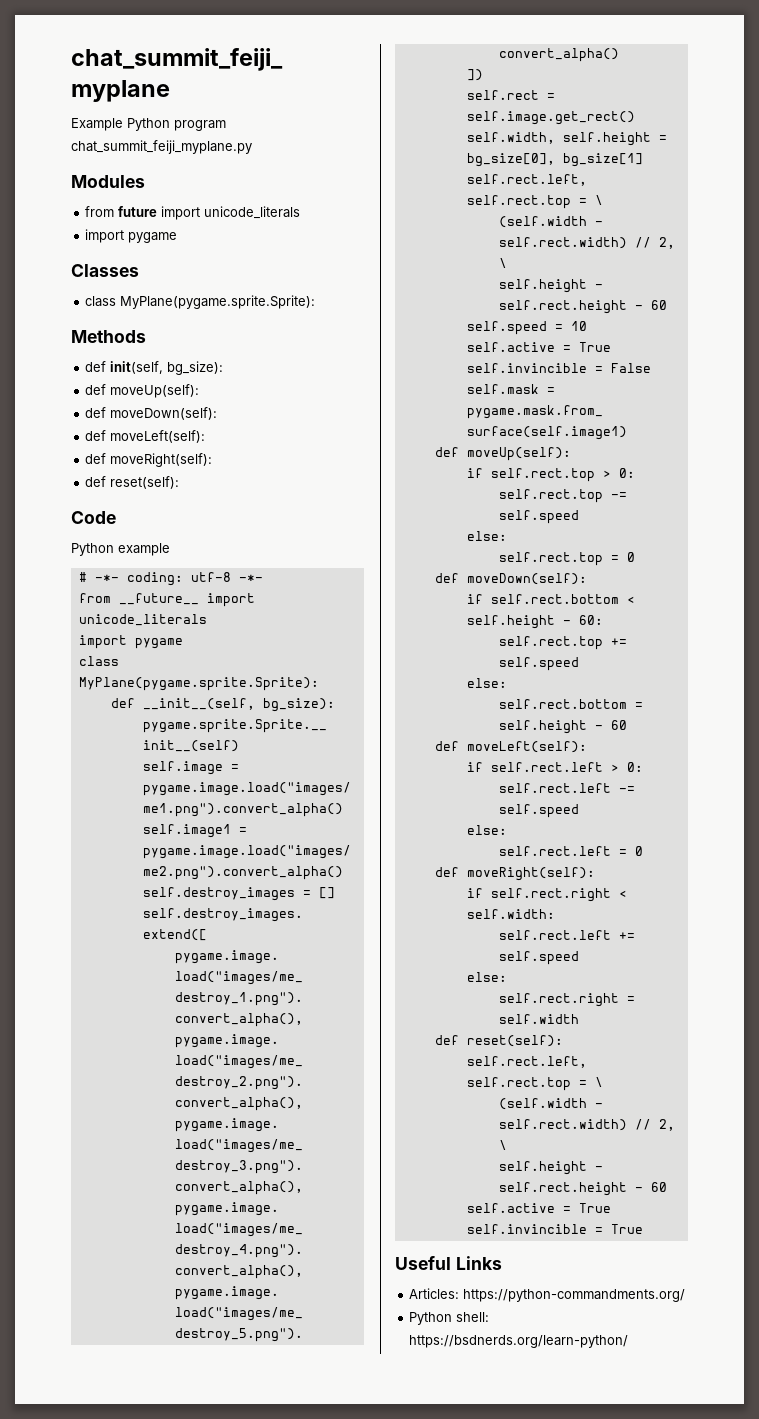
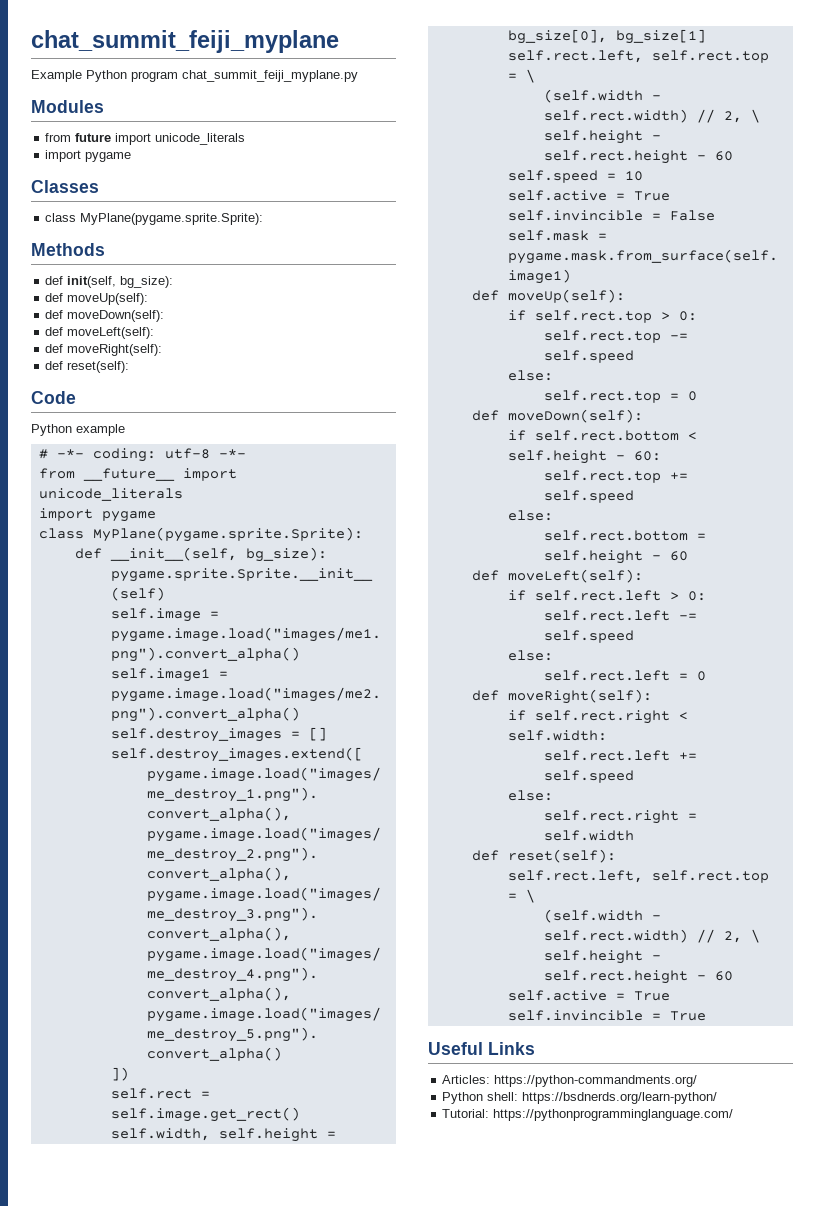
(629, 1341) none -> [442,1109,734,1121] // Tutorial: https://pythonprogramminglanguage.com/

